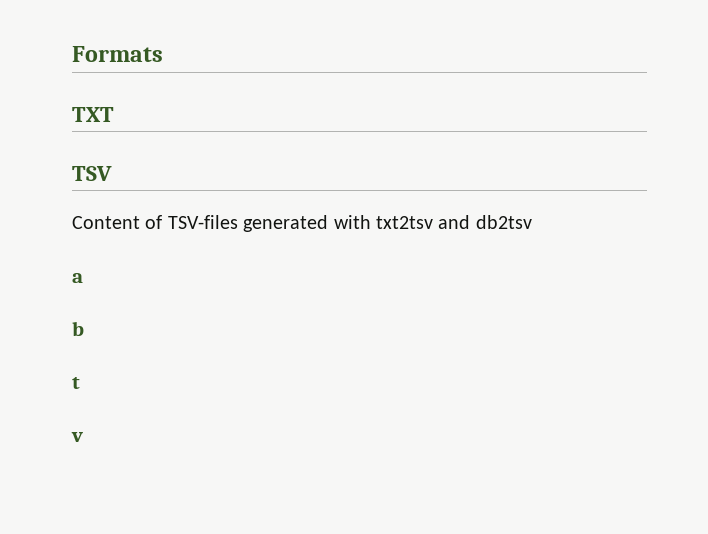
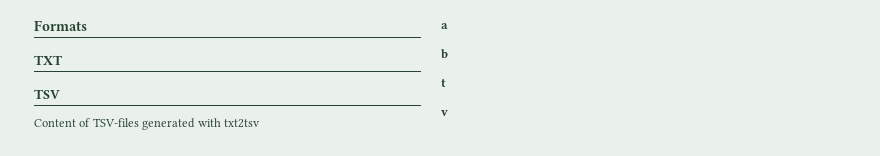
[438,215,532,229] and db2tsv -> (260, 123) none

